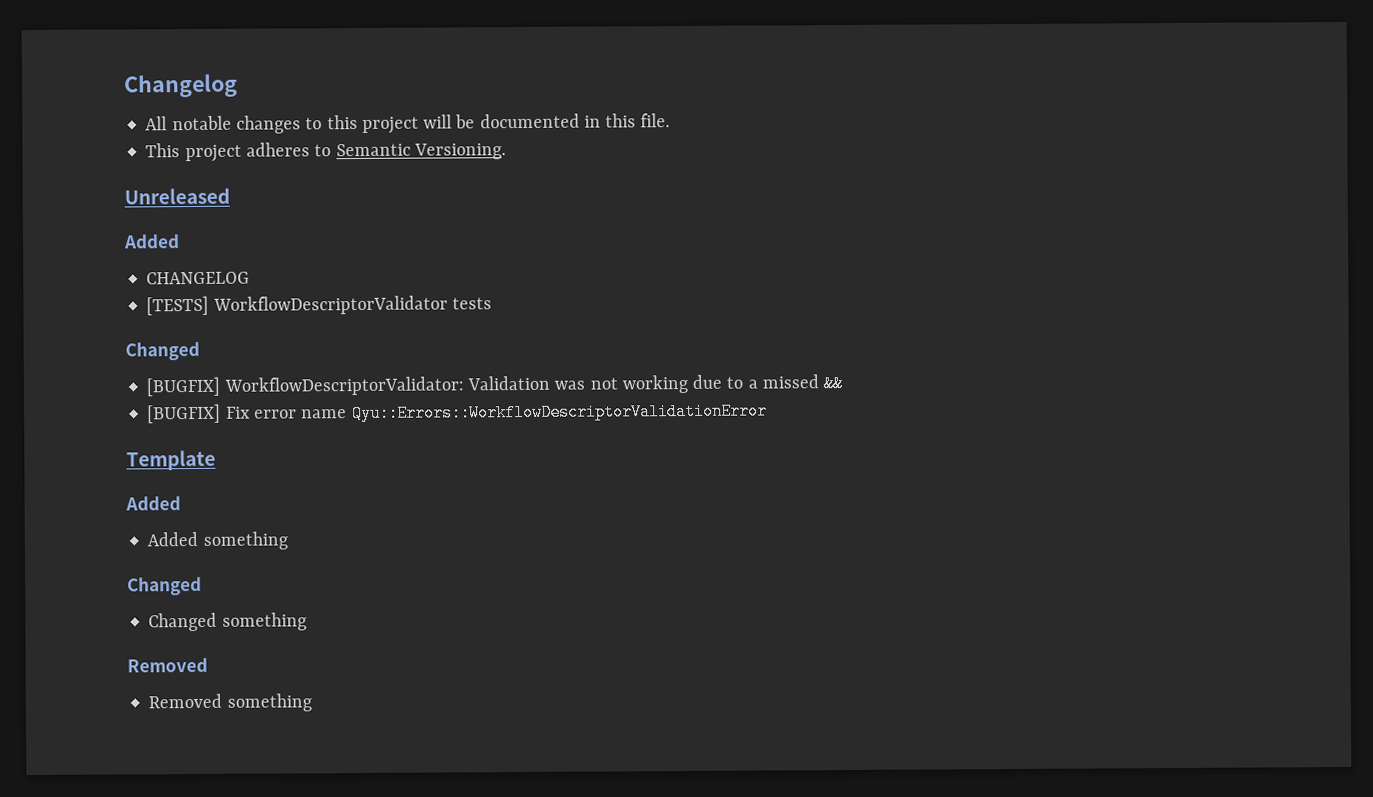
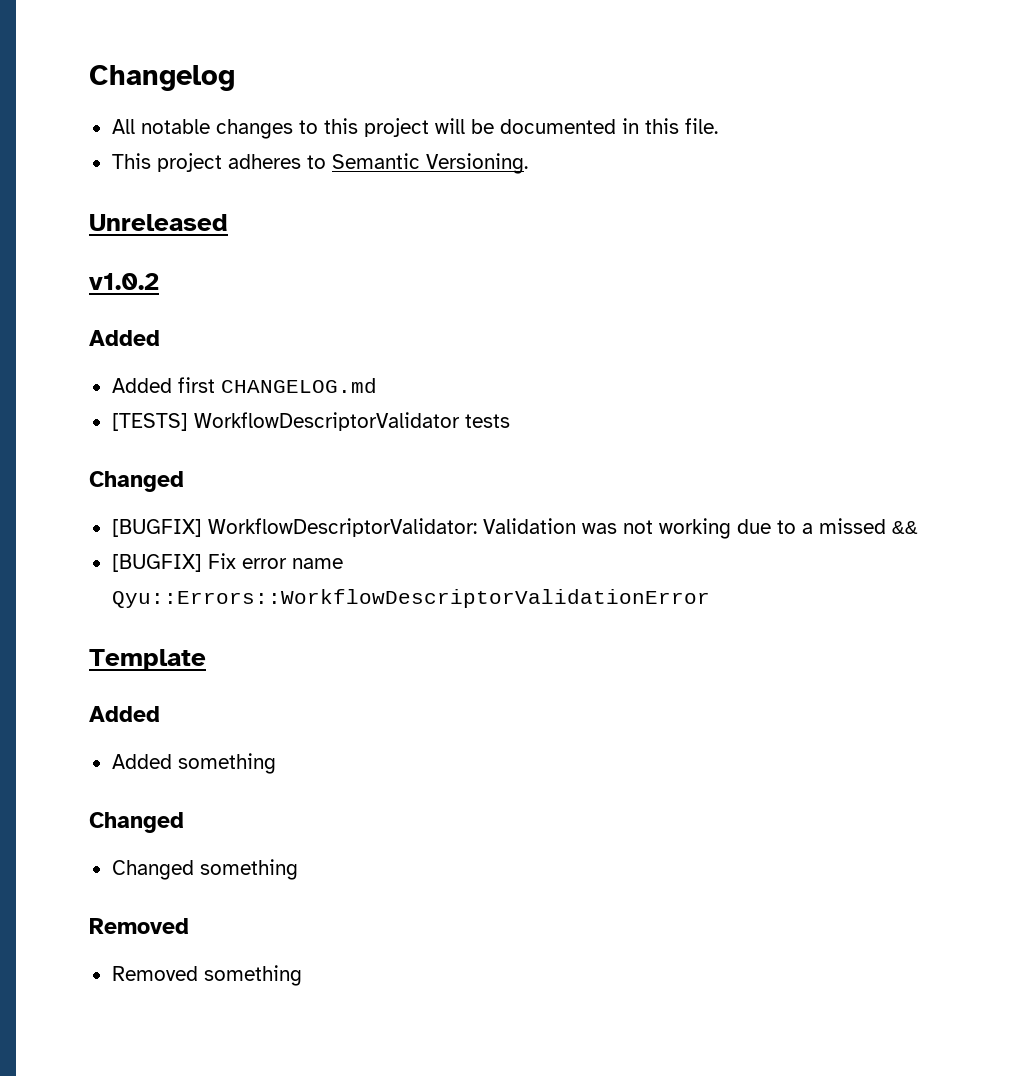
[123,234,180,249] [146,271,251,285] // Added // CHANGELOG -> [89,273,159,290] [89,330,160,346] [111,377,377,393] // v1.0.2 // Added // Added first CHANGELOG.md

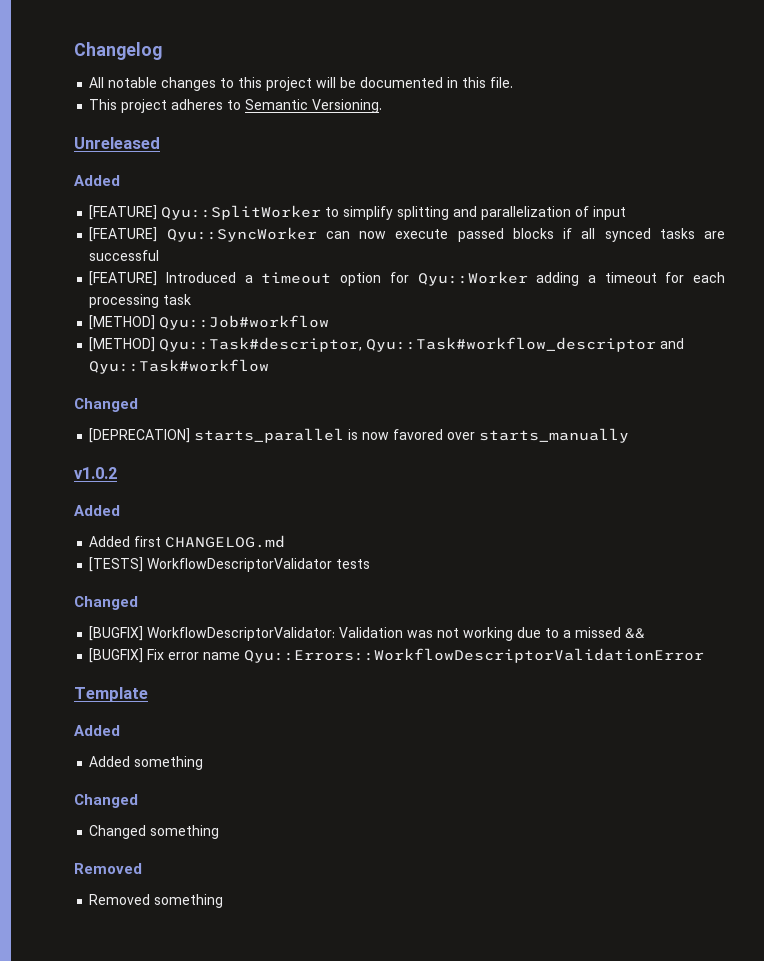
(228, 222) none -> [74,175,120,186] [89,205,627,220] [89,227,726,242] [89,250,160,261] [89,271,726,286] [89,294,192,308] [89,315,330,330] [89,337,685,352] [89,359,270,374] [74,398,138,412] [89,428,630,443] // Added // [FEATURE] Qyu::SplitWorker to simplify splitting and parallelization of input // [FEATURE] Qyu::SyncWorker can now execute passed blocks if all synced tasks are successful // [FEATURE] Introduced a timeout option for Qyu::Worker adding a timeout for each processing task // [METHOD] Qyu::Job#workflow // [METHOD] Qyu::Task#descriptor, Qyu::Task#workflow_descriptor and Qyu::Task#workflow // Changed // [DEPRECATION] starts_parallel is now favored over starts_manually

